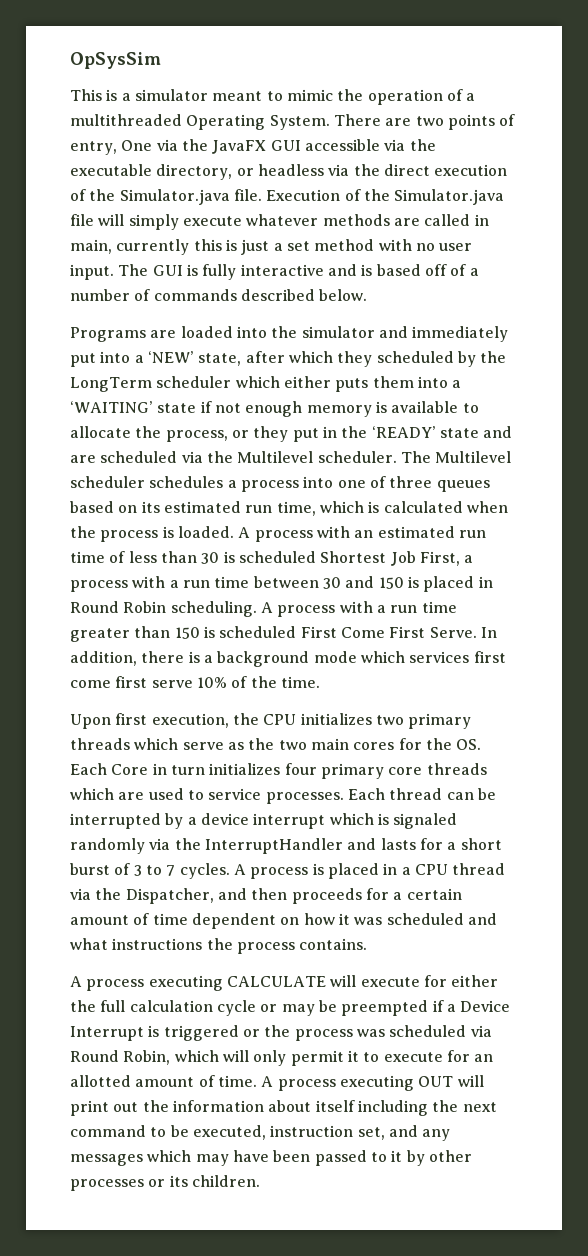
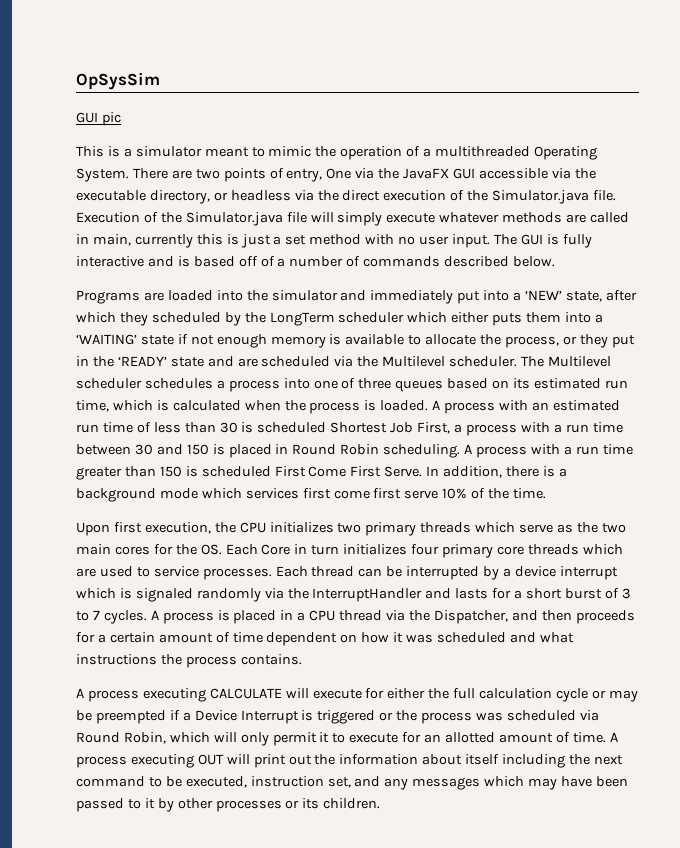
(161, 60) none -> [76,112,121,126] // GUI pic

